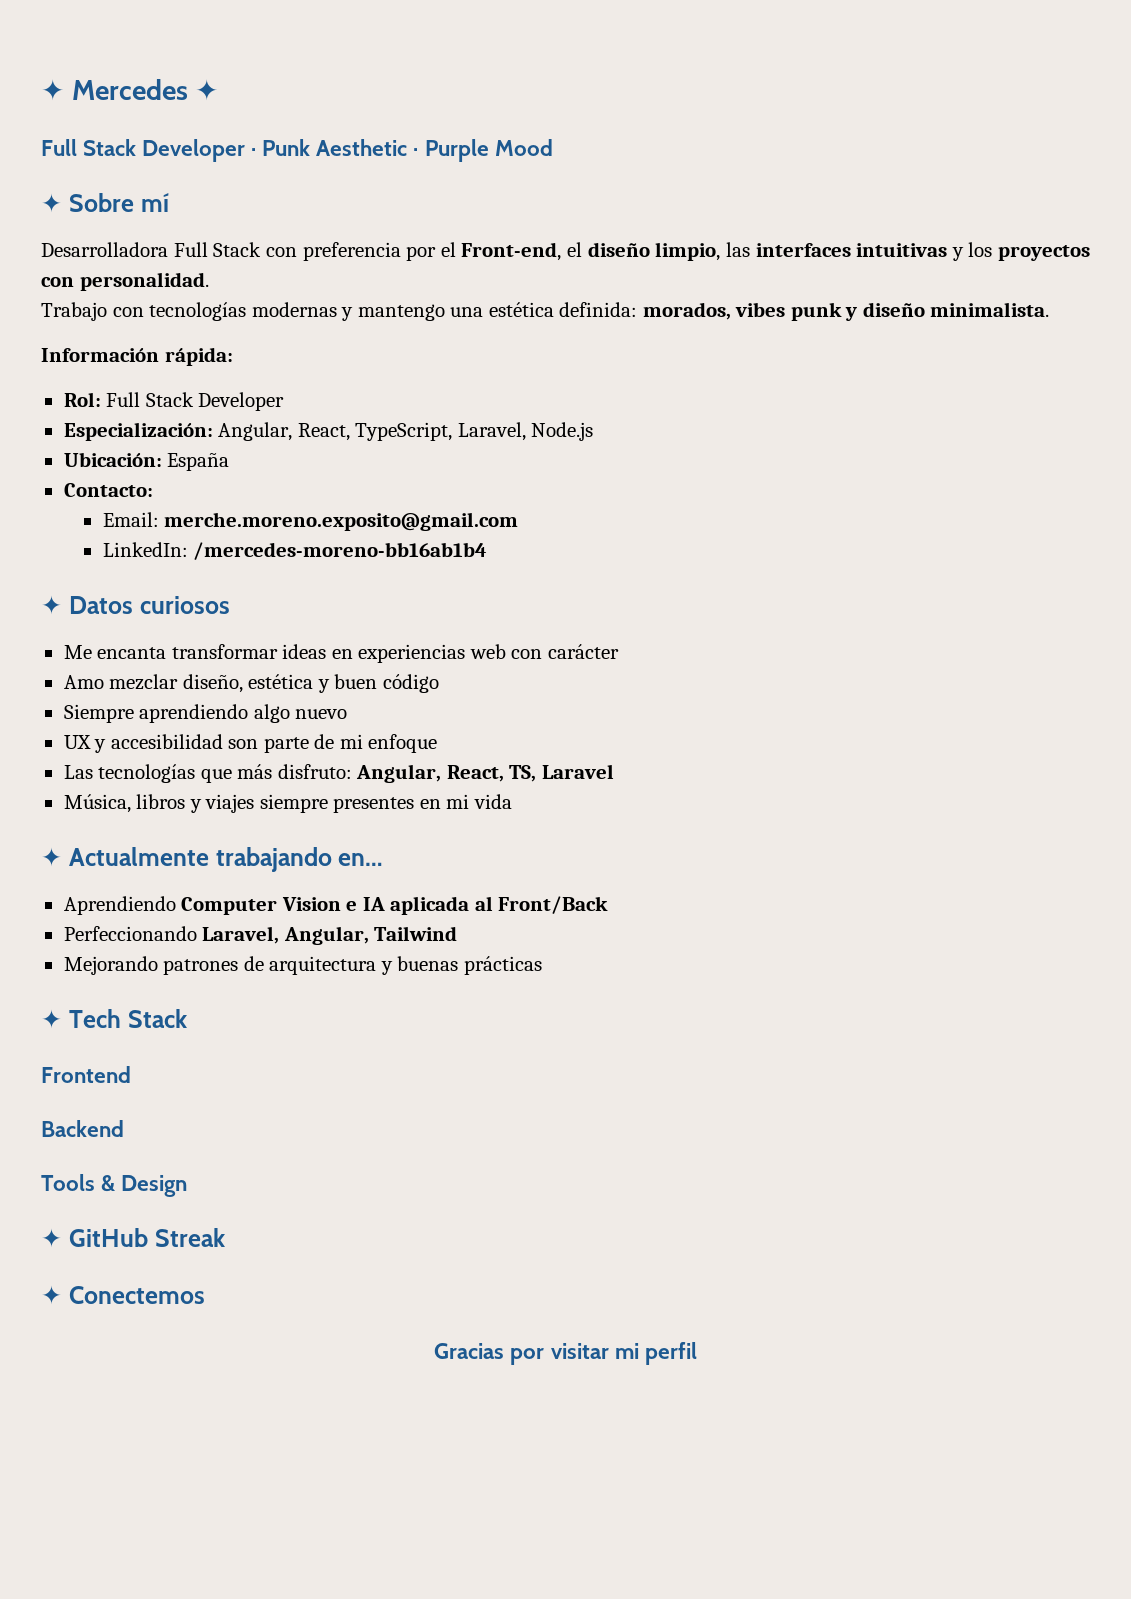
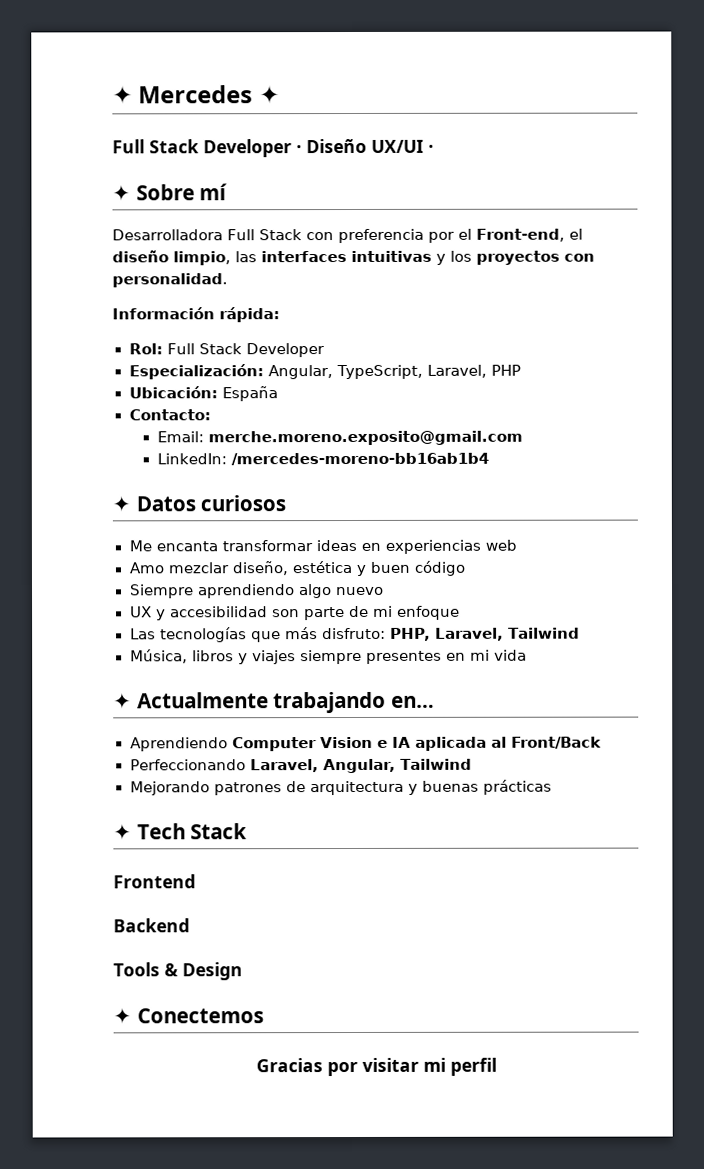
[262,139,553,162] Punk Aesthetic · Purple Mood -> [306,138,434,154] Diseño UX/UI ·
[41,302,1050,321] // Trabajo con tecnologías modernas y mantengo una estética definida: morados, vibes punk y diseño minimalista. -> (228, 280) none
[297,423,350,441] React, -> (333, 372) none
[531,422,594,441] Node.js -> [491,364,522,376] PHP
[511,644,619,659] con carácter -> (517, 545) none
[356,764,614,783] Angular, React, TS, Laravel -> [389,627,581,641] PHP, Laravel, Tailwind
[41,1228,225,1248] // ✦ GitHub Streak -> (243, 971) none

